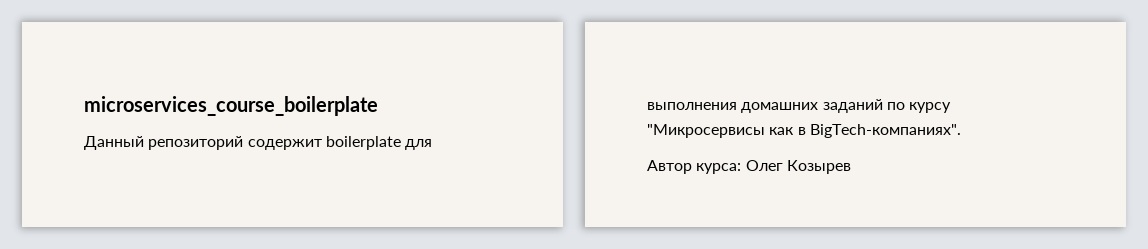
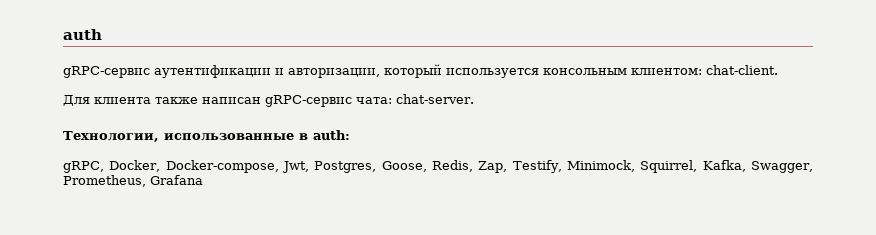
[84,96,378,116] [84,136,433,150] [647,99,952,113] [647,124,961,138] [647,160,851,174] microservices_course_boilerplate // Данный репозиторий содержит boilerplate для выполнения домашних заданий по курсу "Микросервисы как в BigTech-компаниях". // Автор курса: Олег Козырев -> [63,29,102,40] [63,64,778,78] [63,94,474,107] [63,130,350,142] [63,160,814,173] [63,175,203,187] auth // gRPC-сервис аутентификации и авторизации, который используется консольным клиентом: chat-client. // Для клиента также написан gRPC-сервис чата: chat-server. // Технологии, использованные в auth: // gRPC, Docker, Docker-compose, Jwt, Postgres, Goose, Redis, Zap, Testify, Minimock, Squirrel, Kafka, Swagger, Prometheus, Grafana

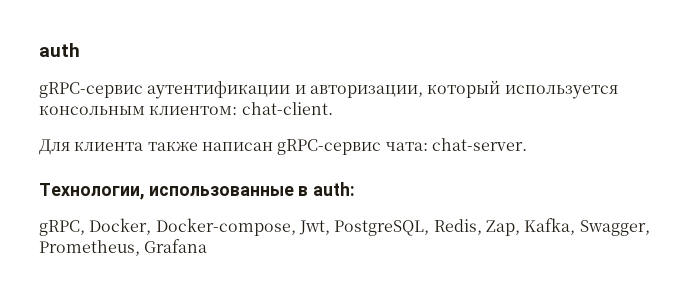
[314,160,698,173] Postgres, Goose, Redis, Zap, Testify, Minimock, Squirrel, -> [334,219,520,236] PostgreSQL, Redis, Zap,

